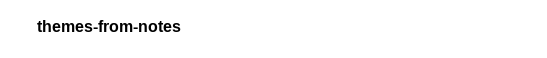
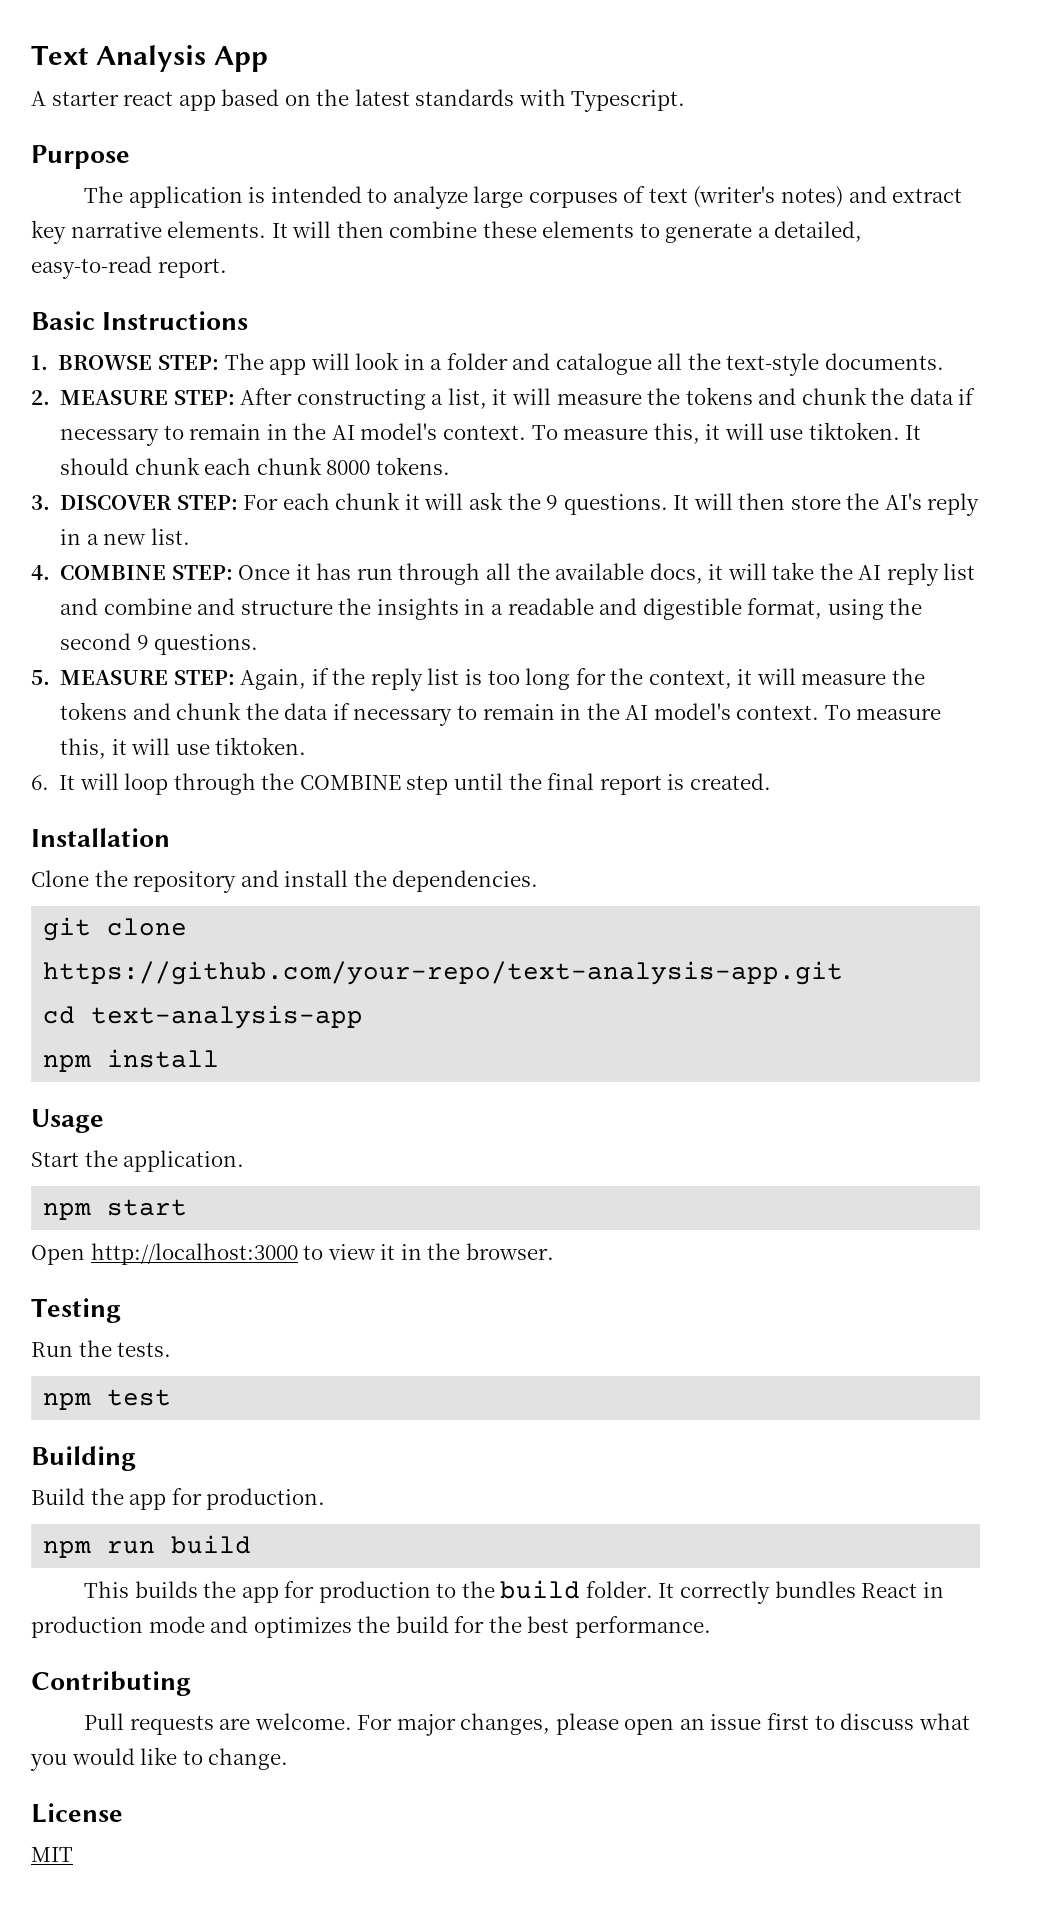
[37,20,181,32] themes-from-notes -> [31,45,268,72] [31,89,686,112] [31,145,130,169] [84,186,963,209] [31,220,863,244] [31,256,227,279] [31,311,249,330] [31,352,944,376] [31,387,976,410] [60,422,922,446] [60,457,450,475] [31,492,980,516] [60,528,190,545] [31,562,976,586] [60,598,923,620] [60,633,259,655] [31,668,925,691] [60,702,942,726] [60,737,307,759] [31,773,771,795] [31,828,170,847] [31,870,539,893] [43,917,188,941] [43,961,844,985] [43,1005,364,1029] [43,1049,220,1072] [31,1109,104,1133] [31,1150,245,1172] [43,1199,188,1220] [31,1243,554,1265] [31,1298,121,1323] [31,1340,172,1357] [43,1389,172,1410] [31,1446,136,1471] [31,1488,326,1510] [43,1535,252,1558] [84,1580,944,1604] [31,1616,711,1638] [31,1671,191,1696] [84,1713,970,1736] [30,1747,289,1771] [31,1803,123,1823] [31,1847,73,1862] Text Analysis App // A starter react app based on the latest standards with Typescript. // Purpose // The application is intended to analyze large corpuses of text (writer's notes) and extract key narrative elements. It will then combine these elements to generate a detailed, easy-to-read report. // Basic Instructions // 1. BROWSE STEP: The app will look in a folder and catalogue all the text-style documents. // 2. MEASURE STEP: After constructing a list, it will measure the tokens and chunk the data if necessary to remain in the AI model's context. To measure this, it will use tiktoken. It should chunk each chunk 8000 tokens. // 3. DISCOVER STEP: For each chunk it will ask the 9 questions. It will then store the AI's reply in a new list. // 4. COMBINE STEP: Once it has run through all the available docs, it will take the AI reply list and combine and structure the insights in a readable and digestible format, using the second 9 questions. // 5. MEASURE STEP: Again, if the reply list is too long for the context, it will measure the tokens and chunk the data if necessary to remain in the AI model's context. To measure this, it will use tiktoken. // 6. It will loop through the COMBINE step until the final report is created. // Installation // Clone the repository and install the dependencies. // git clone https://github.com/your-repo/text-analysis-app.git // cd text-analysis-app // npm install // Usage // Start the application. // npm start // Open http://localhost:3000 to view it in the browser. // Testing // Run the tests. // npm test // Building // Build the app for production. // npm run build // This builds the app for production to the build folder. It correctly bundles React in production mode and optimizes the build for the best performance. // Contributing // Pull requests are welcome. For major changes, please open an issue first to discuss what you would like to change. // License // MIT

